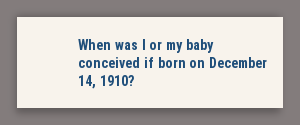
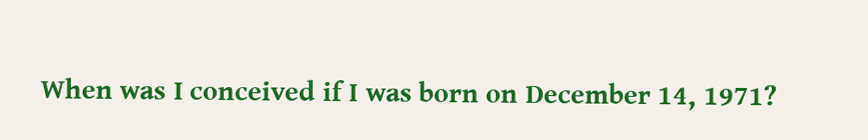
[149,39,214,53] [78,57,154,68] or my baby conceived if -> [189,78,412,102] conceived if I was
[99,75,134,86] 1910? -> [702,84,777,107] 1971?

